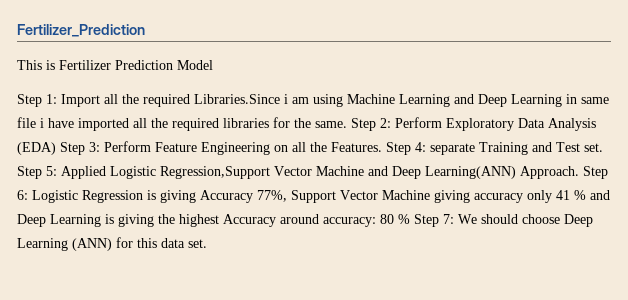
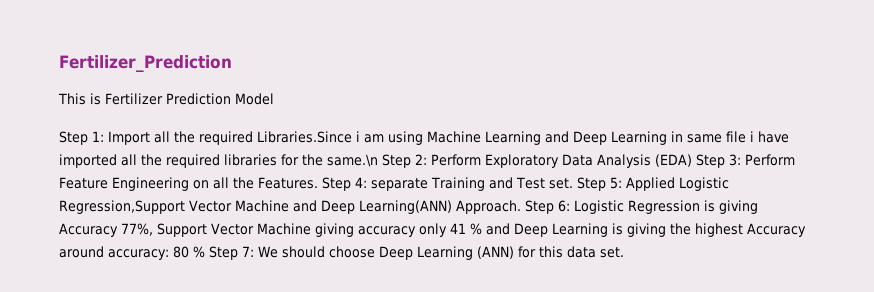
[315,121,347,128] same. -> [327,154,378,167] same.\n

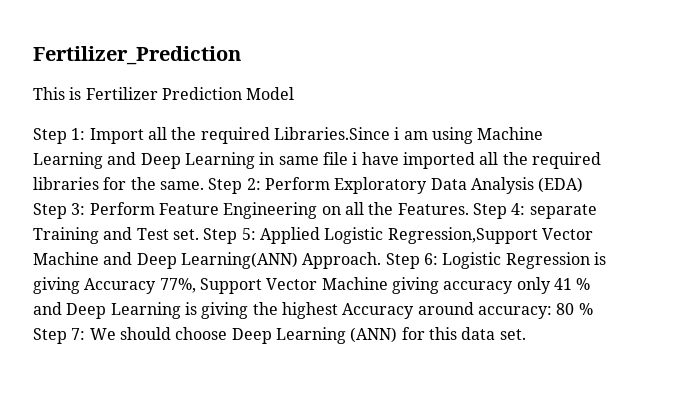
[327,154,378,167] same.\n -> [159,181,204,190] same.

